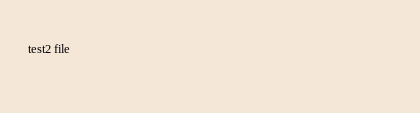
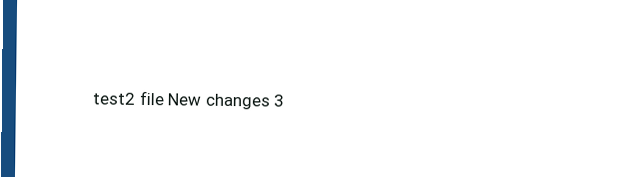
(71, 48) none -> [167,93,285,110] New changes 3

